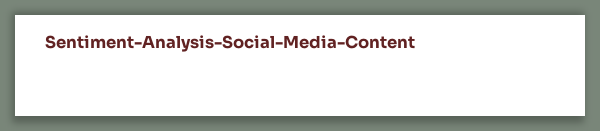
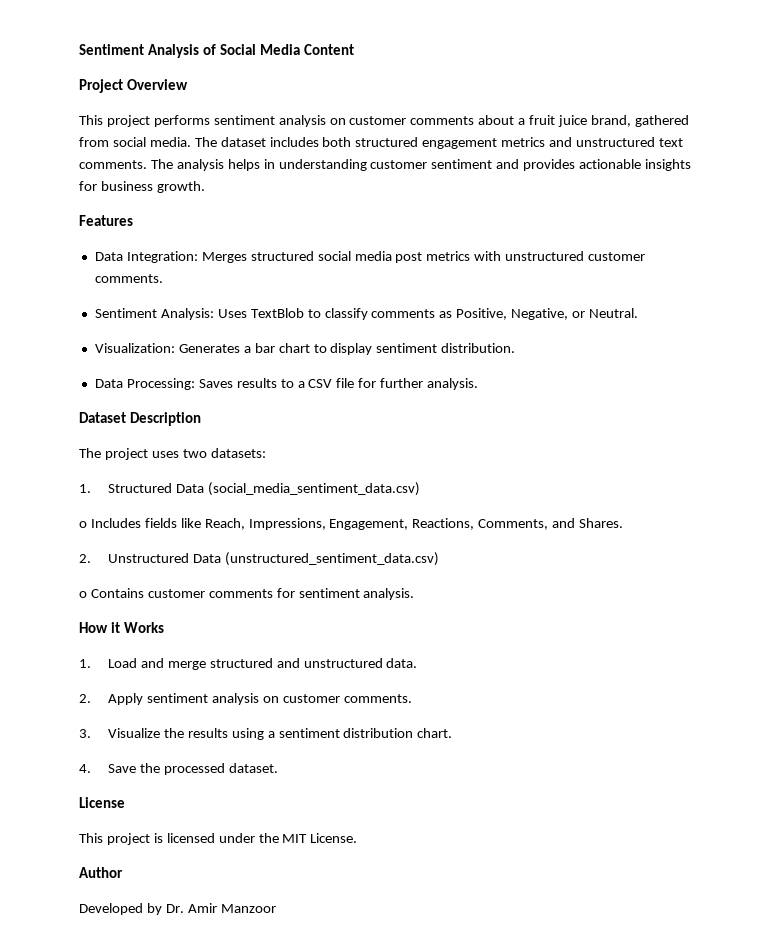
[45,35,415,52] Sentiment-Analysis-Social-Media-Content -> [79,44,354,58] [79,79,188,93] [79,115,689,127] [79,137,683,149] [79,159,692,171] [79,181,205,193] [79,215,133,226] [94,251,646,263] [94,274,163,283] [94,308,639,320] [94,343,516,355] [94,378,479,390] [79,412,201,426] [79,448,266,460] [79,482,420,496] [79,518,624,530] [79,552,439,566] [79,588,415,600] [79,622,164,633] [79,658,418,670] [79,693,412,705] [79,728,453,740] [79,763,278,775] [79,797,125,808] [79,833,358,845] [79,867,123,878] [79,903,276,915] Sentiment Analysis of Social Media Content // Project Overview // This project performs sentiment analysis on customer comments about a fruit juice brand, gathered from social media. The dataset includes both structured engagement metrics and unstructured text comments. The analysis helps in understanding customer sentiment and provides actionable insights for business growth. // Features // Data Integration: Merges structured social media post metrics with unstructured customer comments. // Sentiment Analysis: Uses TextBlob to classify comments as Positive, Negative, or Neutral. // Visualization: Generates a bar chart to display sentiment distribution. // Data Processing: Saves results to a CSV file for further analysis. // Dataset Description // The project uses two datasets: // 1. Structured Data (social_media_sentiment_data.csv) // o Includes fields like Reach, Impressions, Engagement, Reactions, Comments, and Shares. // 2. Unstructured Data (unstructured_sentiment_data.csv) // o Contains customer comments for sentiment analysis. // How it Works // 1. Load and merge structured and unstructured data. // 2. Apply sentiment analysis on customer comments. // 3. Visualize the results using a sentiment distribution chart. // 4. Save the processed dataset. // License // This project is licensed under the MIT License. // Author // Developed by Dr. Amir Manzoor

